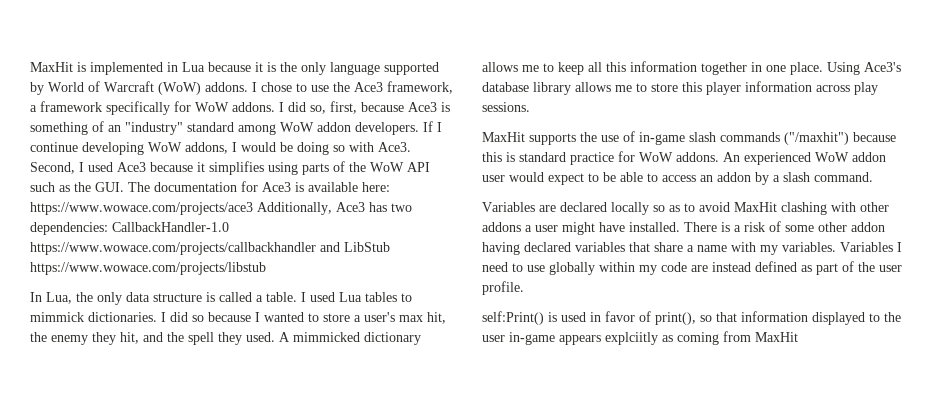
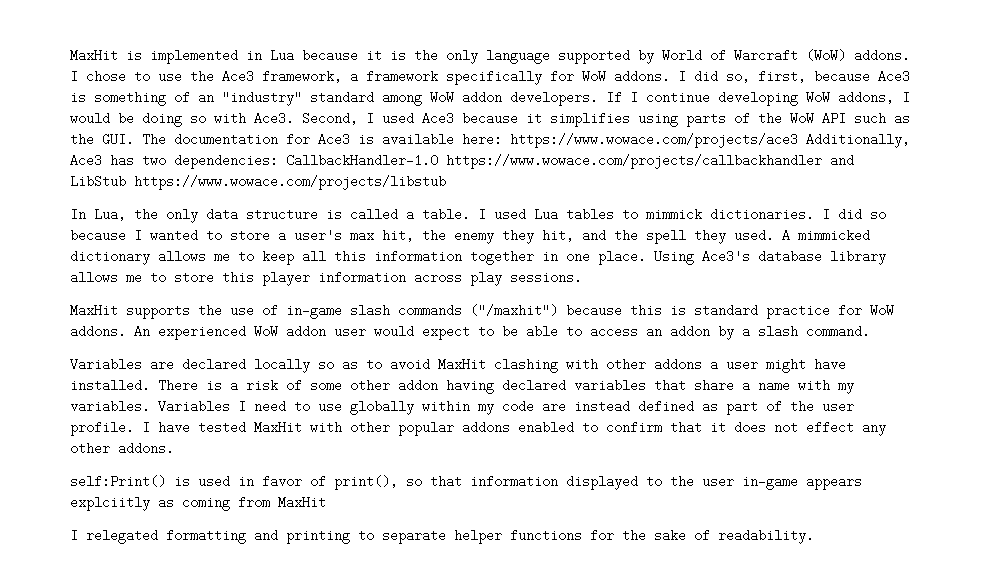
(524, 288) none -> [142,421,886,436] [70,442,174,455] I have tested MaxHit with other popular addons enabled to confirm that it does not effect any other addons.
(798, 337) none -> [70,529,814,544] // I relegated formatting and printing to separate helper functions for the sake of readability.

